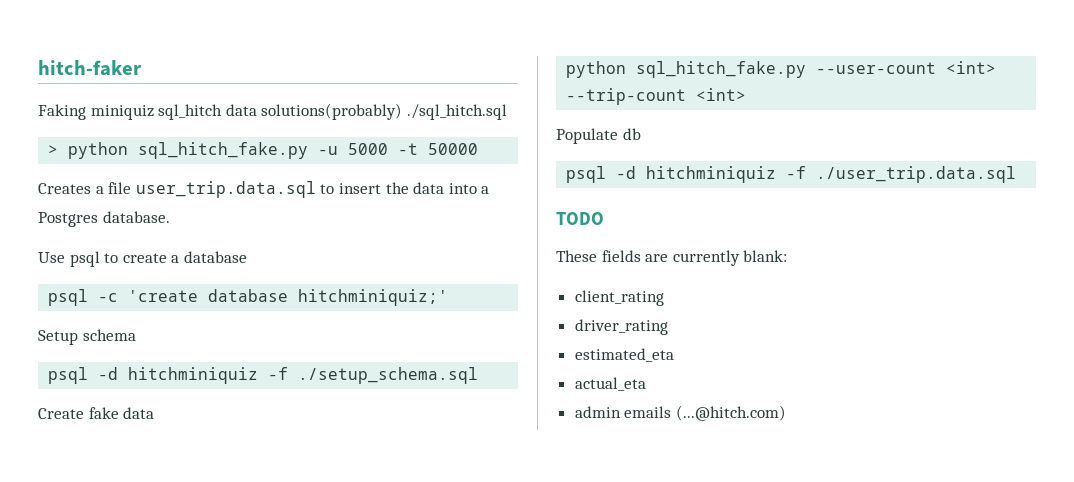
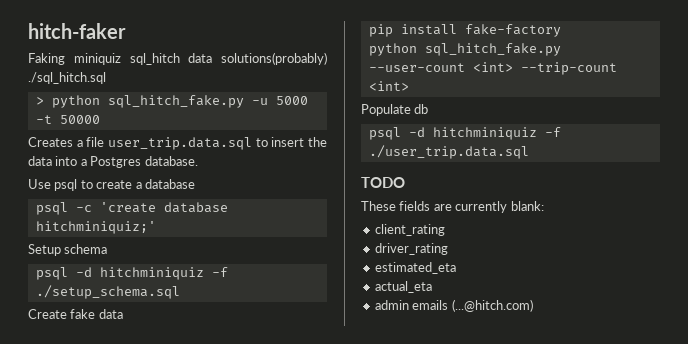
(155, 413) none -> [368,24,561,37] // pip install fake-factory

